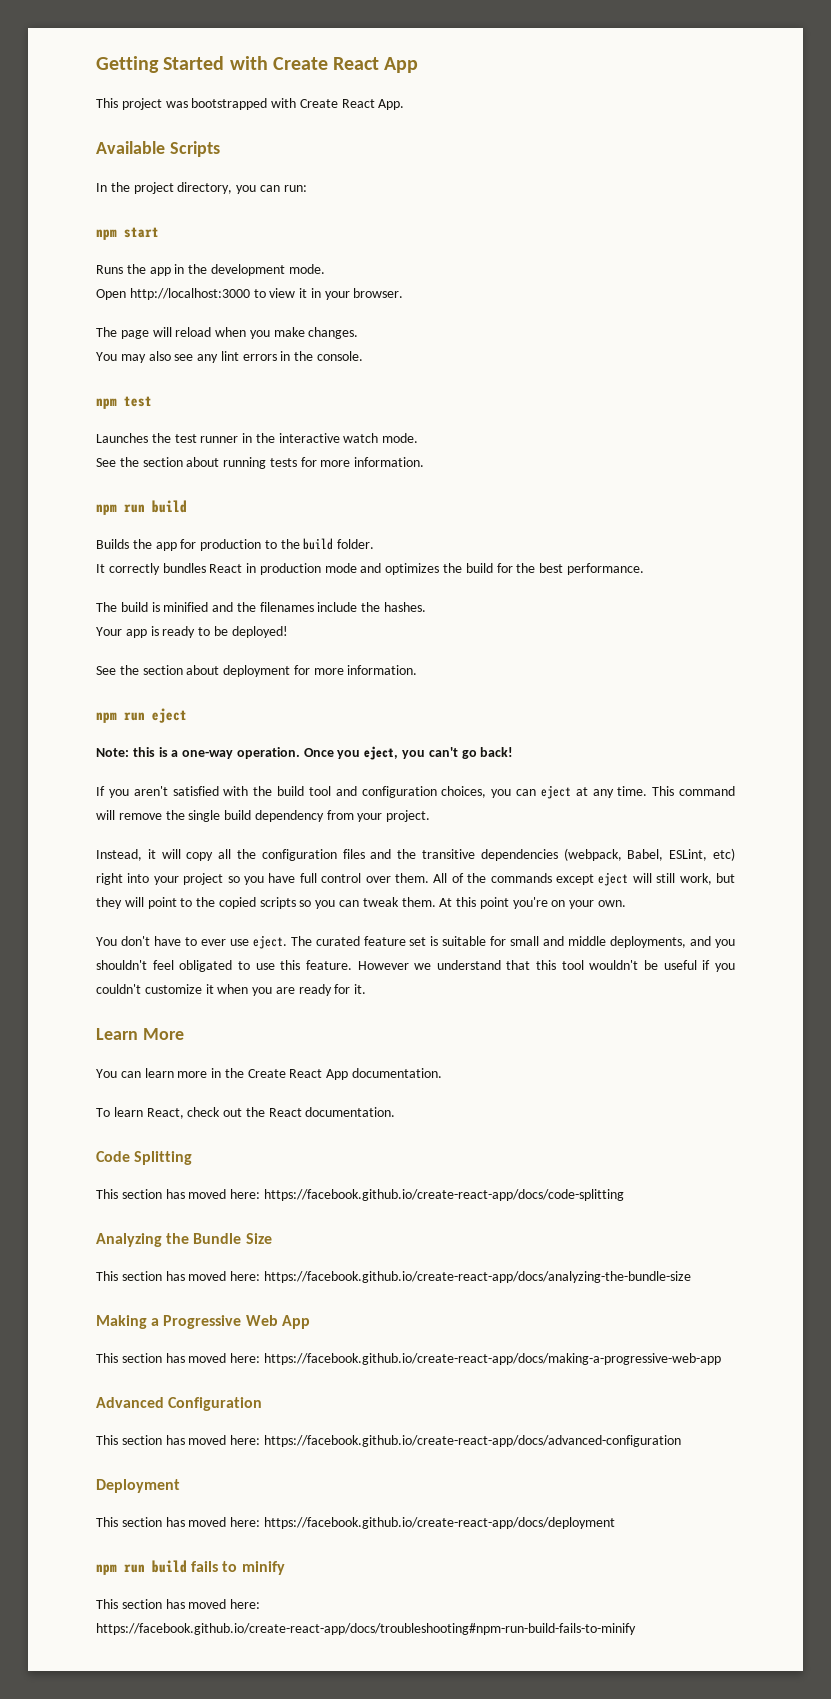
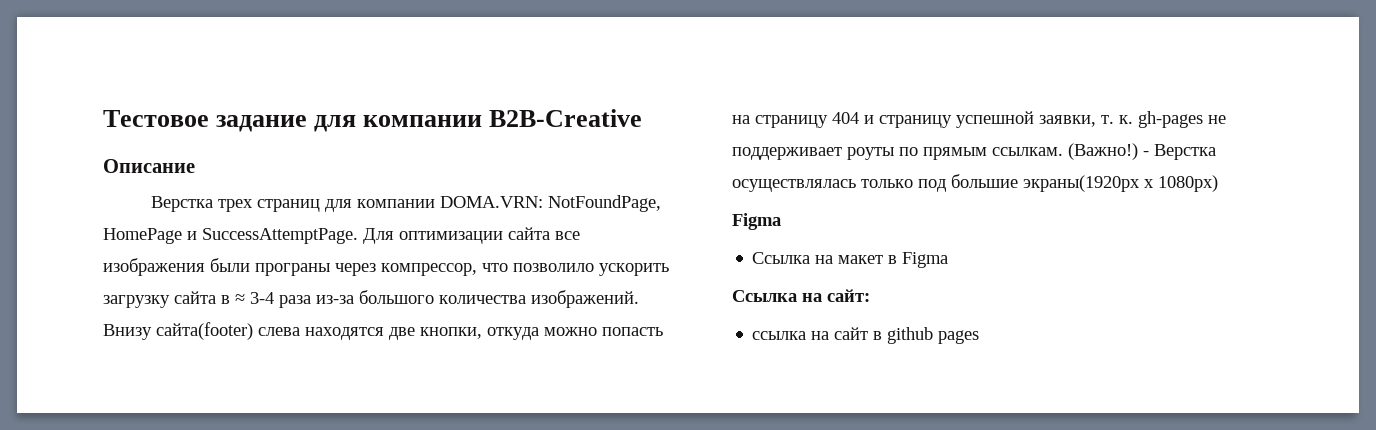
[96,56,419,73] [96,98,405,110] [96,141,220,157] [96,182,307,194] [96,227,159,240] [96,264,325,276] [96,288,404,300] [96,327,359,339] [96,351,364,363] [96,396,152,409] [96,433,419,443] [96,457,425,469] [96,500,187,515] [96,538,375,551] [96,563,644,575] [96,602,427,612] [96,626,288,638] [96,665,418,677] [96,708,187,723] [96,746,514,760] [96,785,736,799] [96,810,431,822] [96,848,735,861] [96,872,735,886] [96,897,627,909] [96,935,735,949] [96,960,735,972] [96,984,367,996] [96,1028,184,1040] [96,1068,443,1080] [96,1107,396,1119] [96,1151,193,1165] [96,1189,624,1201] [96,1233,272,1247] [96,1271,691,1283] [96,1315,310,1329] [96,1353,721,1365] [96,1397,263,1411] [96,1435,681,1447] [96,1479,180,1493] [96,1517,615,1529] [96,1560,285,1575] [96,1599,261,1609] [96,1623,636,1635] Getting Started with Create React App // This project was bootstrapped with Create React App. // Available Scripts // In the project directory, you can run: // npm start // Runs the app in the development mode. // Open http://localhost:3000 to view it in your browser. // The page will reload when you make changes. // You may also see any lint errors in the console. // npm test // Launches the test runner in the interactive watch mode. // See the section about running tests for more information. // npm run build // Builds the app for production to the build folder. // It correctly bundles React in production mode and optimizes the build for the best performance. // The build is minified and the filenames include the hashes. // Your app is ready to be deployed! // See the section about deployment for more information. // npm run eject // Note: this is a one-way operation. Once you eject, you can't go back! // If you aren't satisfied with the build tool and configuration choices, you can eject at any time. This command will remove the single build dependency from your project. // Instead, it will copy all the configuration files and the transitive dependencies (webpack, Babel, ESLint, etc) right into your project so you have full control over them. All of the commands except eject will still work, but they will point to the copied scripts so you can tweak them. At this point you're on your own. // You don't have to ever use eject. The curated feature set is suitable for small and middle deployments, and you shouldn't feel obligated to use this feature. However we understand that this tool wouldn't be useful if you couldn't customize it when you are ready for it. // Learn More // You can learn more in the Create React App documentation. // To learn React, check out the React documentation. // Code Splitting // This section has moved here: https://facebook.github.io/create-react-app/docs/code-splitting // Analyzing the Bundle Size // This section has moved here: https://facebook.github.io/create-react-app/docs/analyzing-the-bundle-size // Making a Progressive Web App // This section has moved here: https://facebook.github.io/create-react-app/docs/making-a-progressive-web-app // Advanced Configuration // This section has moved here: https://facebook.github.io/create-react-app/docs/advanced-configuration // Deployment // This section has moved here: https://facebook.github.io/create-react-app/docs/deployment // npm run build fails to minify // This section has moved here: https://facebook.github.io/create-react-app/docs/troubleshooting#npm-run-build-fails-to-minify -> [103,109,643,132] [103,159,195,173] [150,195,661,212] [103,227,580,244] [103,258,669,276] [103,290,639,308] [103,322,663,340] [732,111,1226,128] [732,143,1216,160] [732,174,1218,192] [732,213,781,230] [752,252,949,268] [732,289,870,302] [752,327,980,344] Тестовое задание для компании B2B-Creative // Описание // Верстка трех страниц для компании DOMA.VRN: NotFoundPage, HomePage и SuccessAttemptPage. Для оптимизации сайта все изображения были програны через компрессор, что позволило ускорить загрузку сайта в ≈ 3-4 раза из-за большого количества изображений. Внизу сайта(footer) слева находятся две кнопки, откуда можно попасть на страницу 404 и страницу успешной заявки, т. к. gh-pages не поддерживает роуты по прямым ссылкам. (Важно!) - Верстка осуществлялась только под большие экраны(1920px x 1080px) // Figma // Ссылка на макет в Figma // Ссылка на сайт: // ссылка на сайт в github pages

